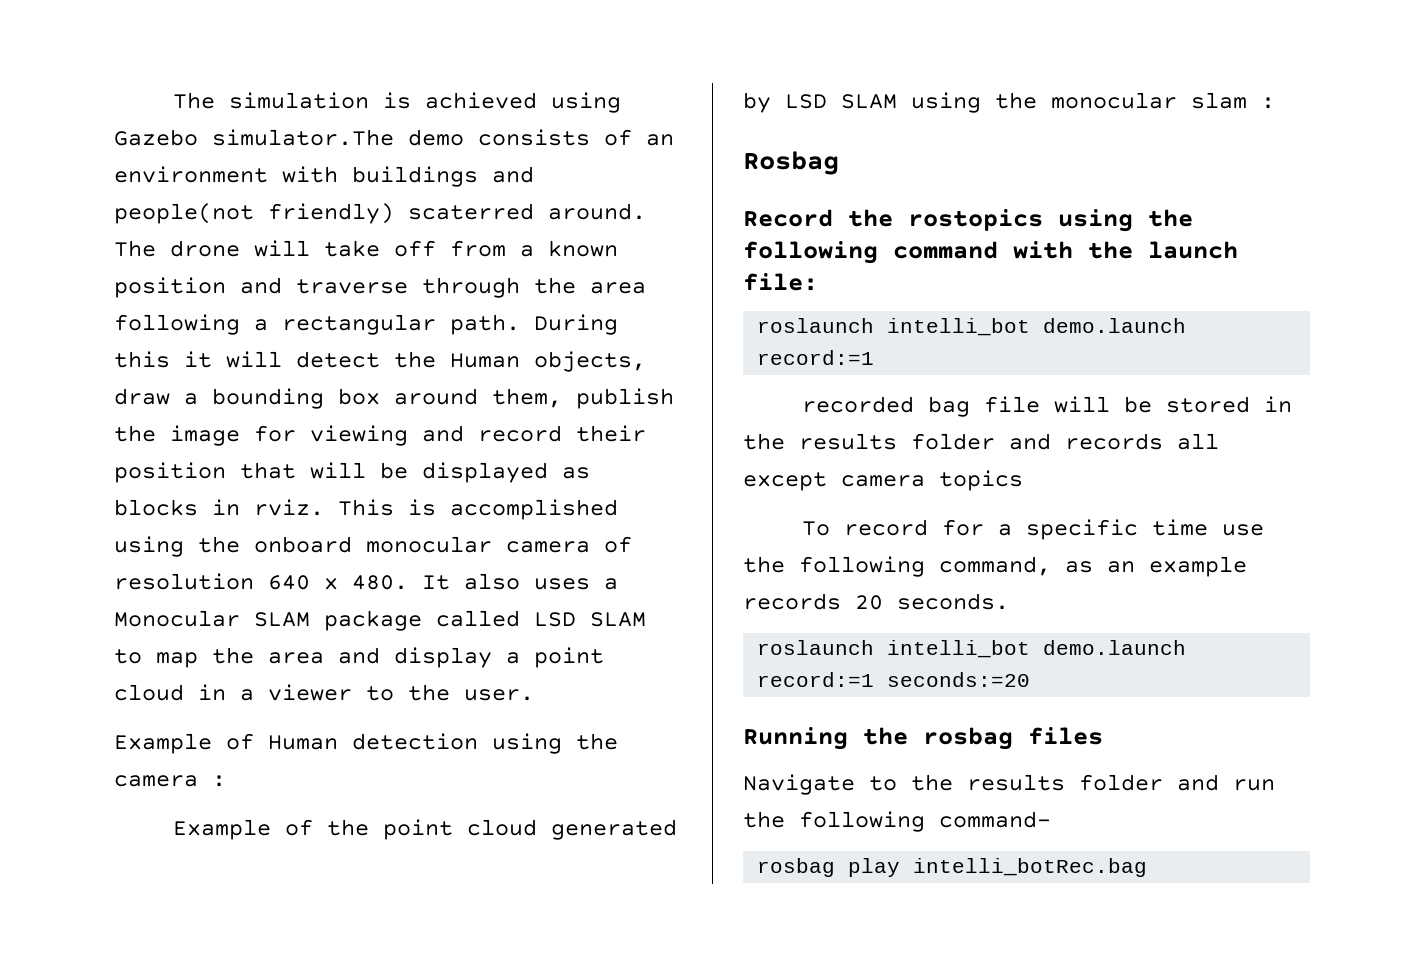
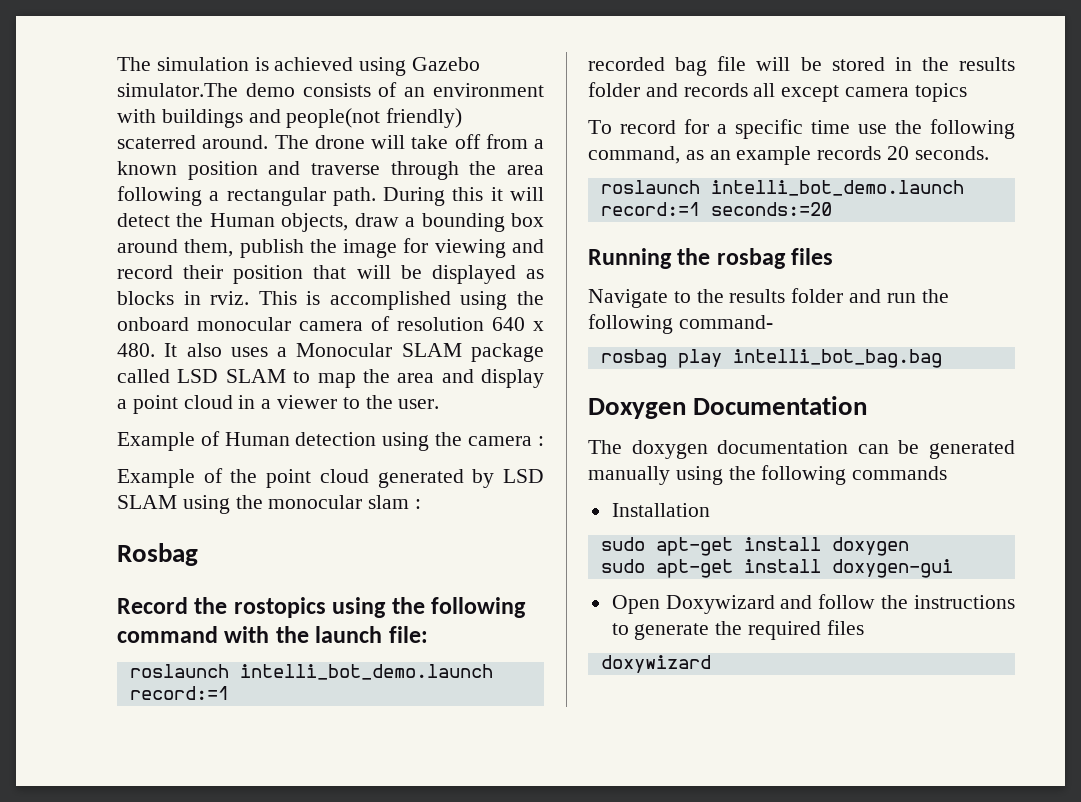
[887,318,1187,336] intelli_bot demo.launch -> [239,664,493,680] intelli_bot_demo.launch
[887,640,1187,658] intelli_bot demo.launch -> [710,180,964,196] intelli_bot_demo.launch
[913,858,1148,877] intelli_botRec.bag -> [732,349,942,368] [588,396,868,419] [588,440,1015,459] [588,465,948,485] [611,503,710,517] [600,537,909,556] [600,559,953,578] [611,594,1015,614] [611,620,864,640] [600,655,711,673] intelli_bot_bag.bag // Doxygen Documentation // The doxygen documentation can be generated manually using the following commands // Installation // sudo apt-get install doxygen // sudo apt-get install doxygen-gui // Open Doxywizard and follow the instructions to generate the required files // doxywizard

